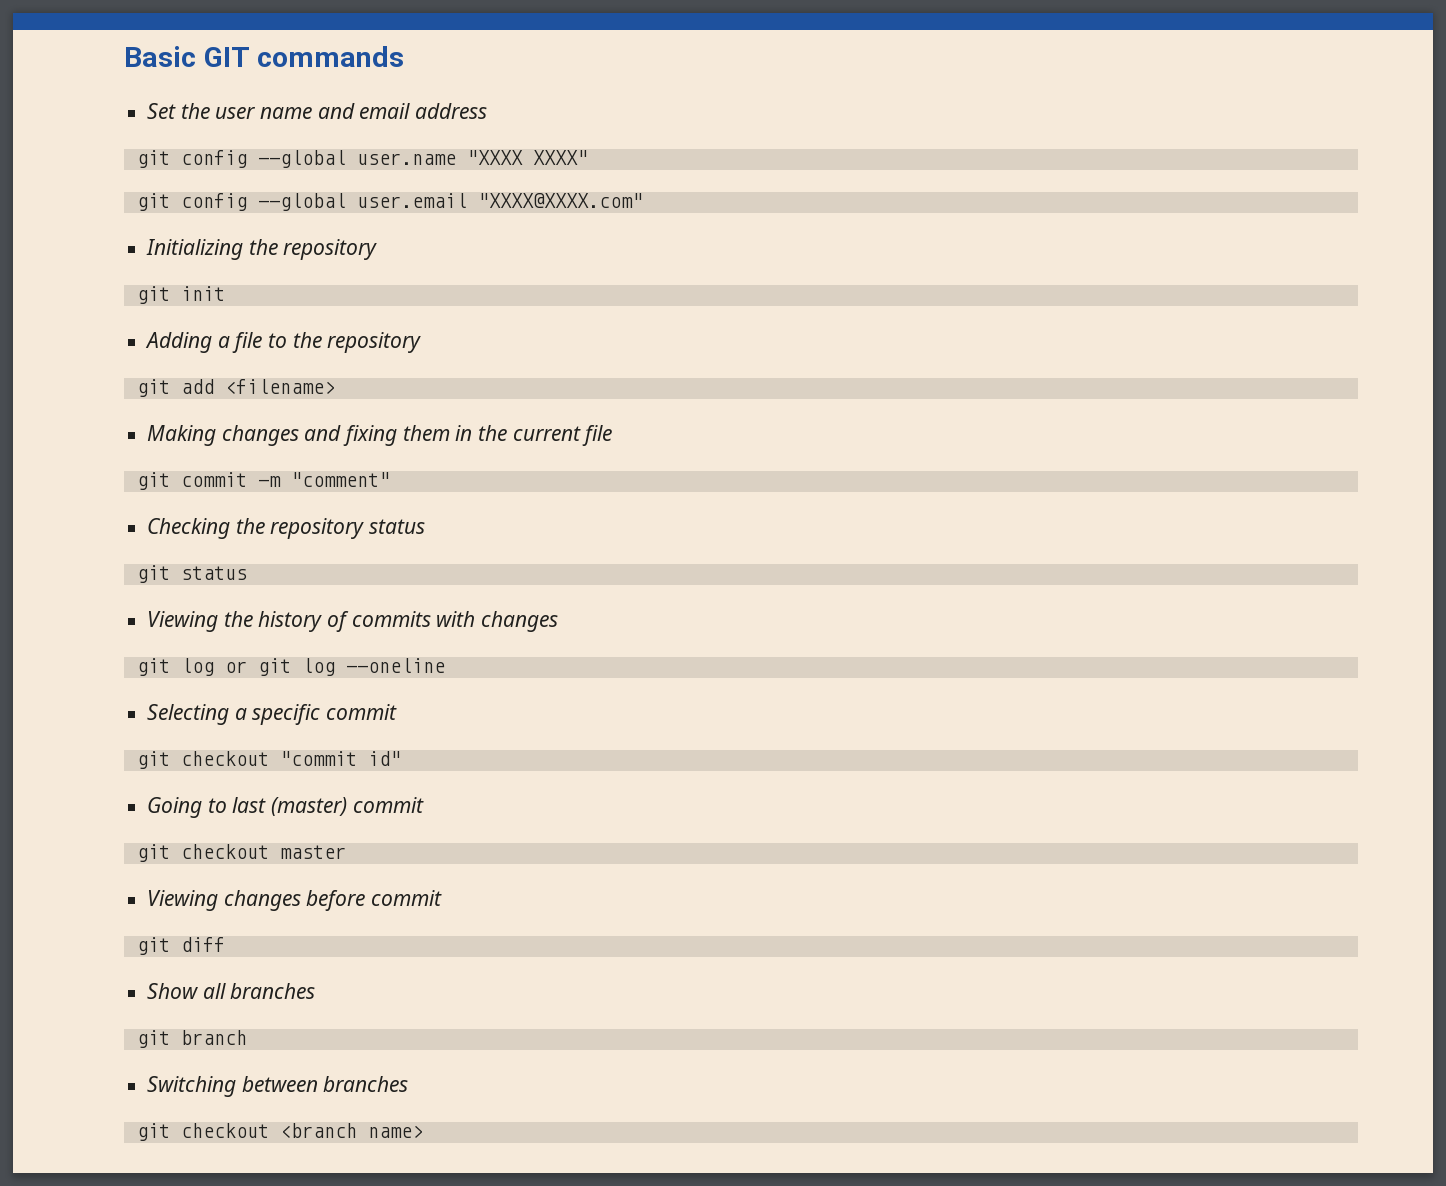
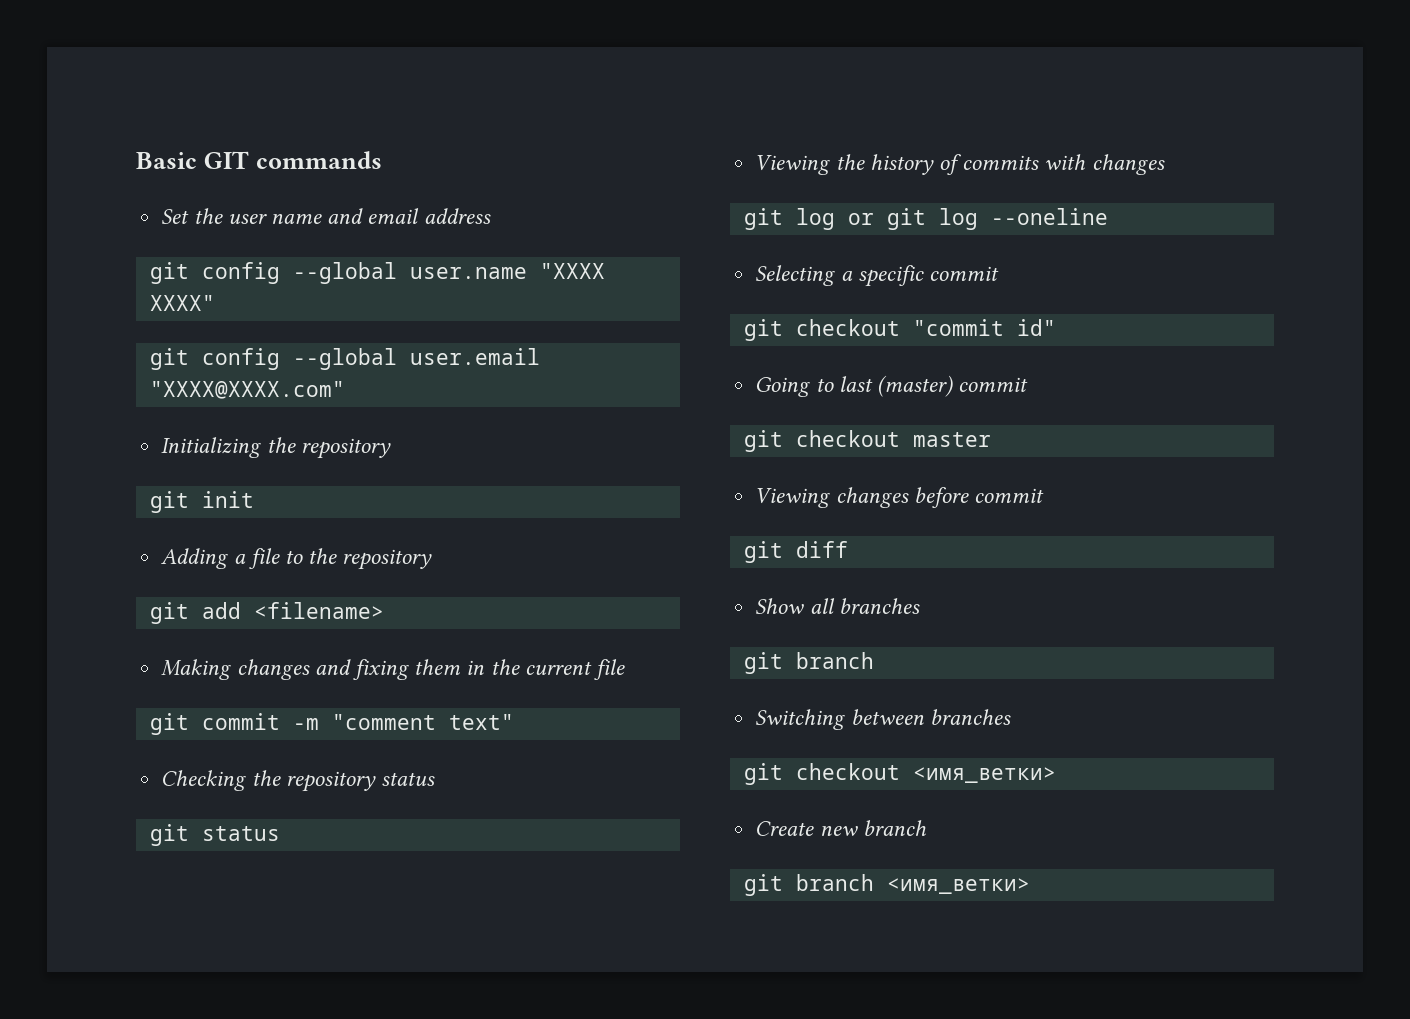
[290,472,390,487] "comment" -> [331,714,514,730] "comment text"
[279,1123,423,1138] <branch name> -> [912,767,1056,783] [755,820,927,836] [743,874,1030,896] <имя_ветки> // Create new branch // git branch <имя_ветки>

